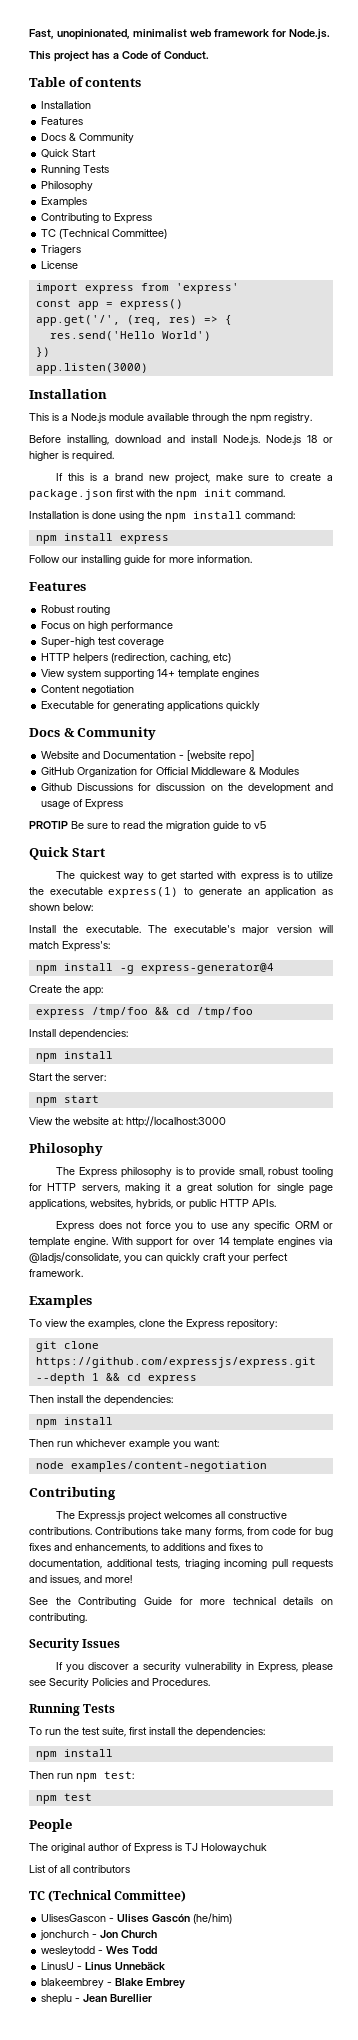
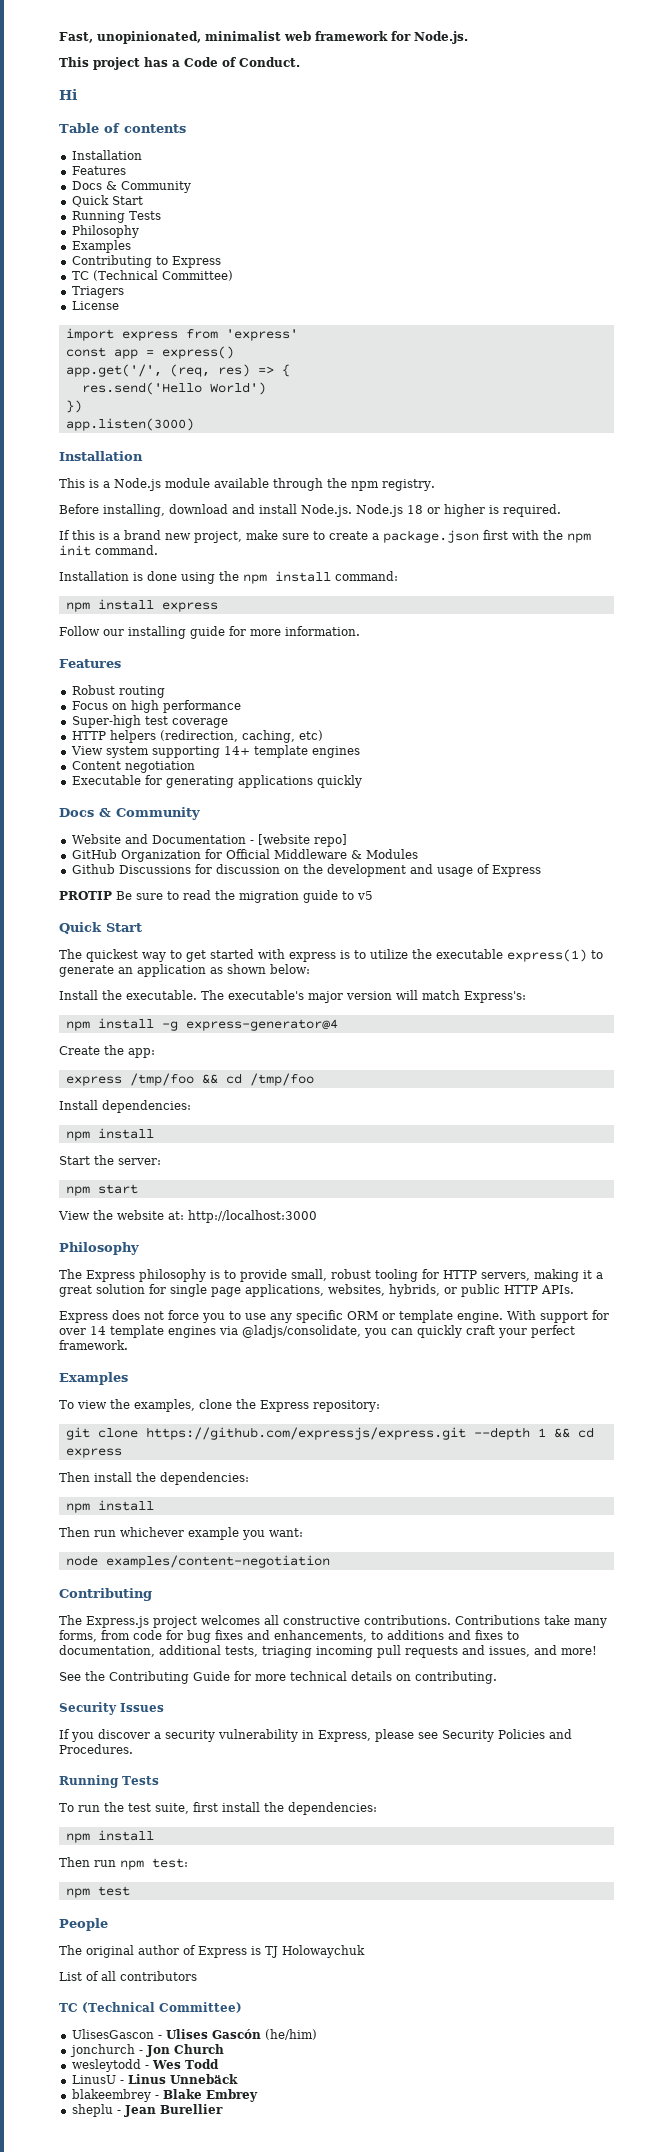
(209, 55) none -> [59,89,77,100] // Hi

